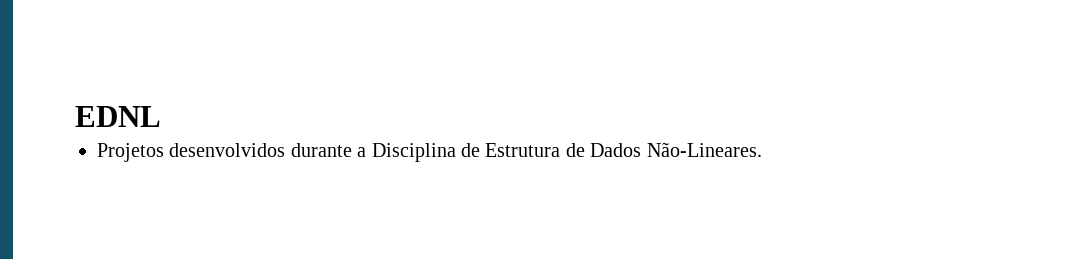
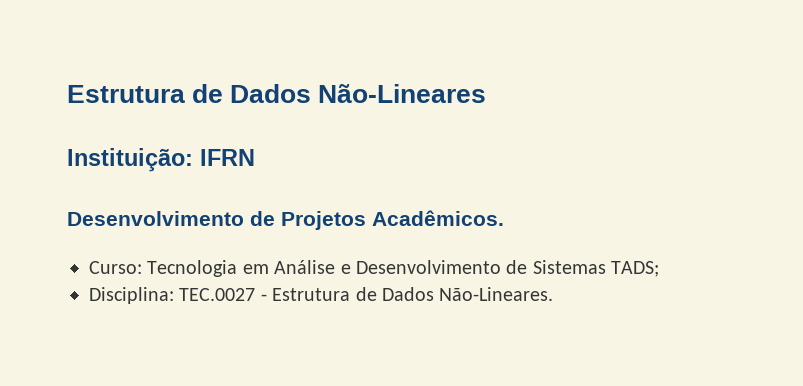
[75,106,161,127] [97,143,480,162] EDNL // Projetos desenvolvidos durante a Disciplina de -> [67,84,487,103] [67,148,255,172] [67,210,504,230] [89,260,660,277] [89,287,267,304] Estrutura de Dados Não-Lineares // Instituição: IFRN // Desenvolvimento de Projetos Acadêmicos. // Curso: Tecnologia em Análise e Desenvolvimento de Sistemas TADS; // Disciplina: TEC.0027 -

